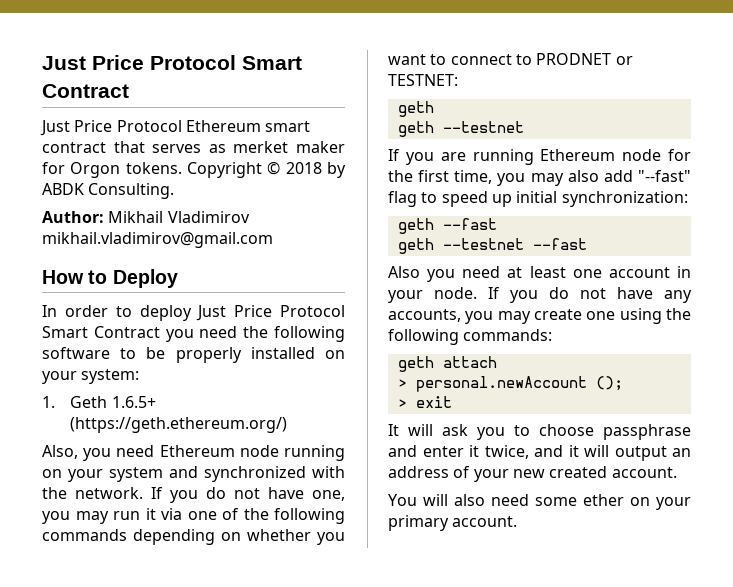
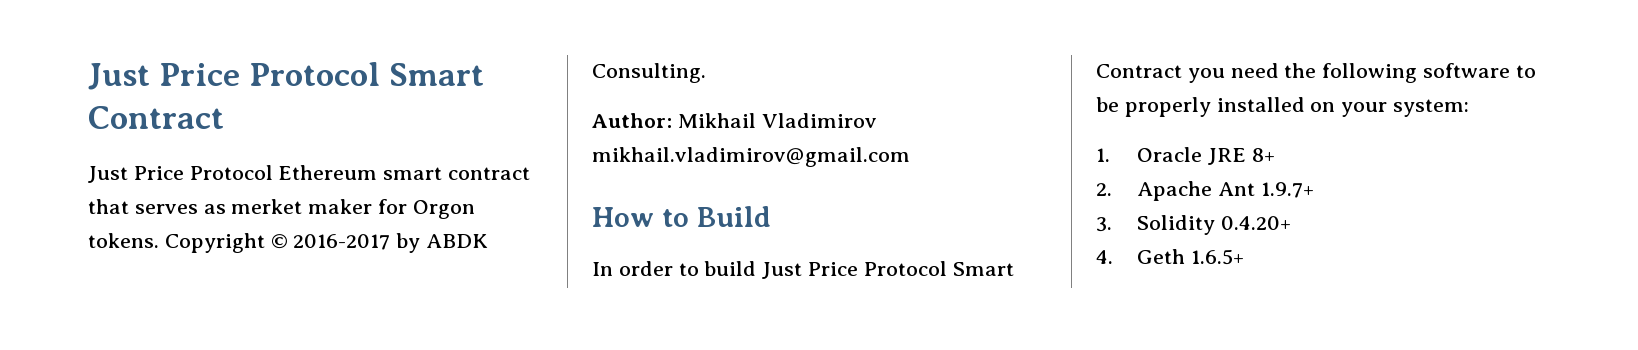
[285,162,322,174] 2018 -> [293,234,391,250] 2016-2017
[112,269,178,288] Deploy -> [696,206,771,227] Build
[139,305,192,321] deploy -> [704,261,757,276] build
[70,396,156,408] [70,417,288,433] [42,445,346,461] [42,466,345,482] [42,487,345,503] [42,508,345,524] [42,529,345,545] [388,53,633,65] [388,74,458,86] [397,101,434,117] [397,121,524,137] [388,149,691,165] [388,170,691,186] [388,191,688,207] [397,218,497,234] [397,238,587,254] [388,266,691,282] [388,287,692,303] [388,308,691,324] [388,329,553,345] [397,356,497,372] [397,376,623,392] [397,396,452,408] [388,424,691,440] [388,445,691,461] [388,466,677,482] [388,494,691,510] [388,515,518,531] Geth 1.6.5+ (https://geth.ethereum.org/) // Also, you need Ethereum node running on your system and synchronized with the network. If you do not have one, you may run it via one of the following commands depending on whether you want to connect to PRODNET or TESTNET: // geth // geth --testnet // If you are running Ethereum node for the first time, you may also add "--fast" flag to speed up initial synchronization: // geth --fast // geth --testnet --fast // Also you need at least one account in your node. If you do not have any accounts, you may create one using the following commands: // geth attach // > personal.newAccount (); // > exit // It will ask you to choose passphrase and enter it twice, and it will output an address of your new created account. // You will also need some ether on your primary account. -> [1137,147,1275,165] [1096,181,1314,201] [1096,215,1292,235] [1096,249,1245,265] Oracle JRE 8+ // 2. Apache Ant 1.9.7+ // 3. Solidity 0.4.20+ // 4. Geth 1.6.5+

